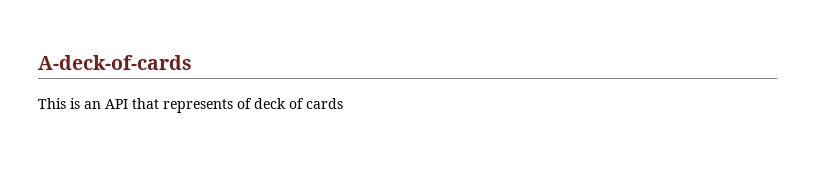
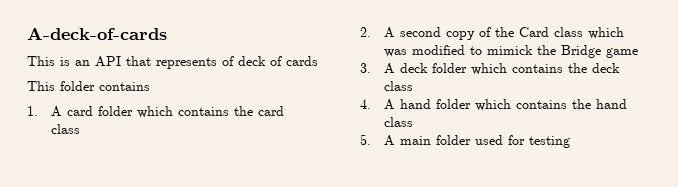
(343, 103) none -> [27,81,150,91] [27,106,285,118] [51,124,81,134] [360,27,625,40] [384,45,639,58] [360,63,621,75] [384,81,414,91] [360,99,628,111] [384,117,414,127] [360,134,571,148] // This folder contains // 1. A card folder which contains the card class // 2. A second copy of the Card class which was modified to mimick the Bridge game // 3. A deck folder which contains the deck class // 4. A hand folder which contains the hand class // 5. A main folder used for testing

